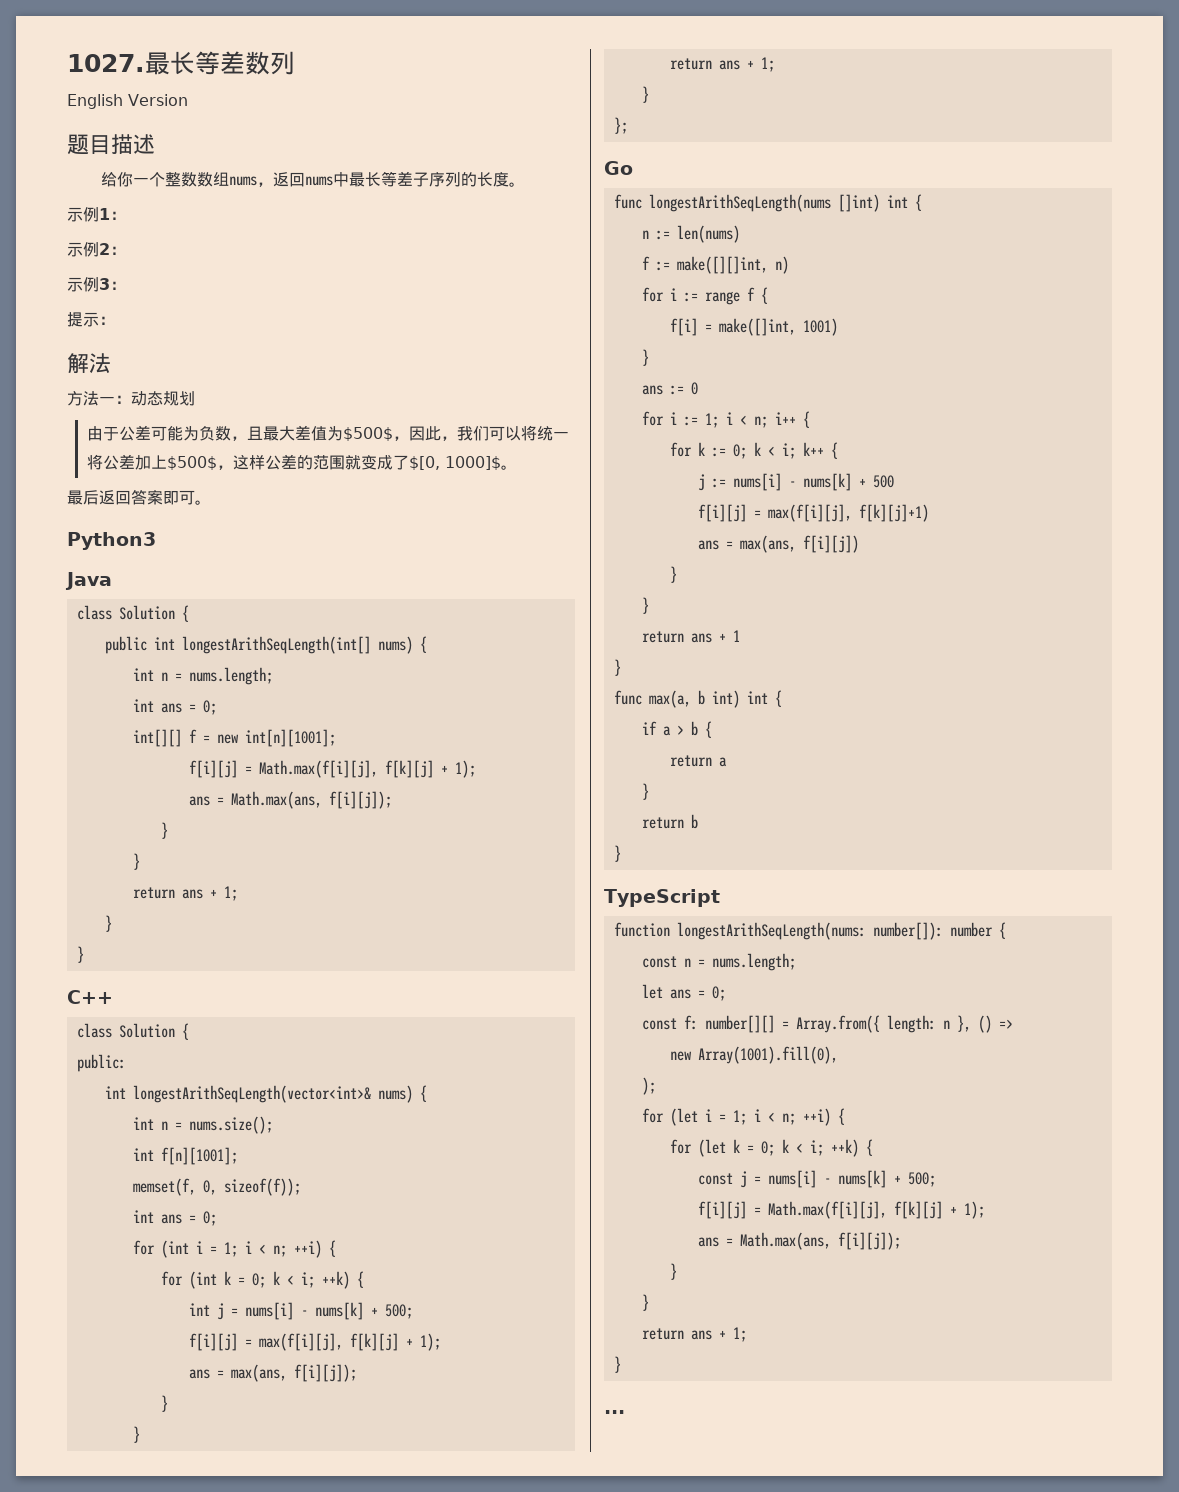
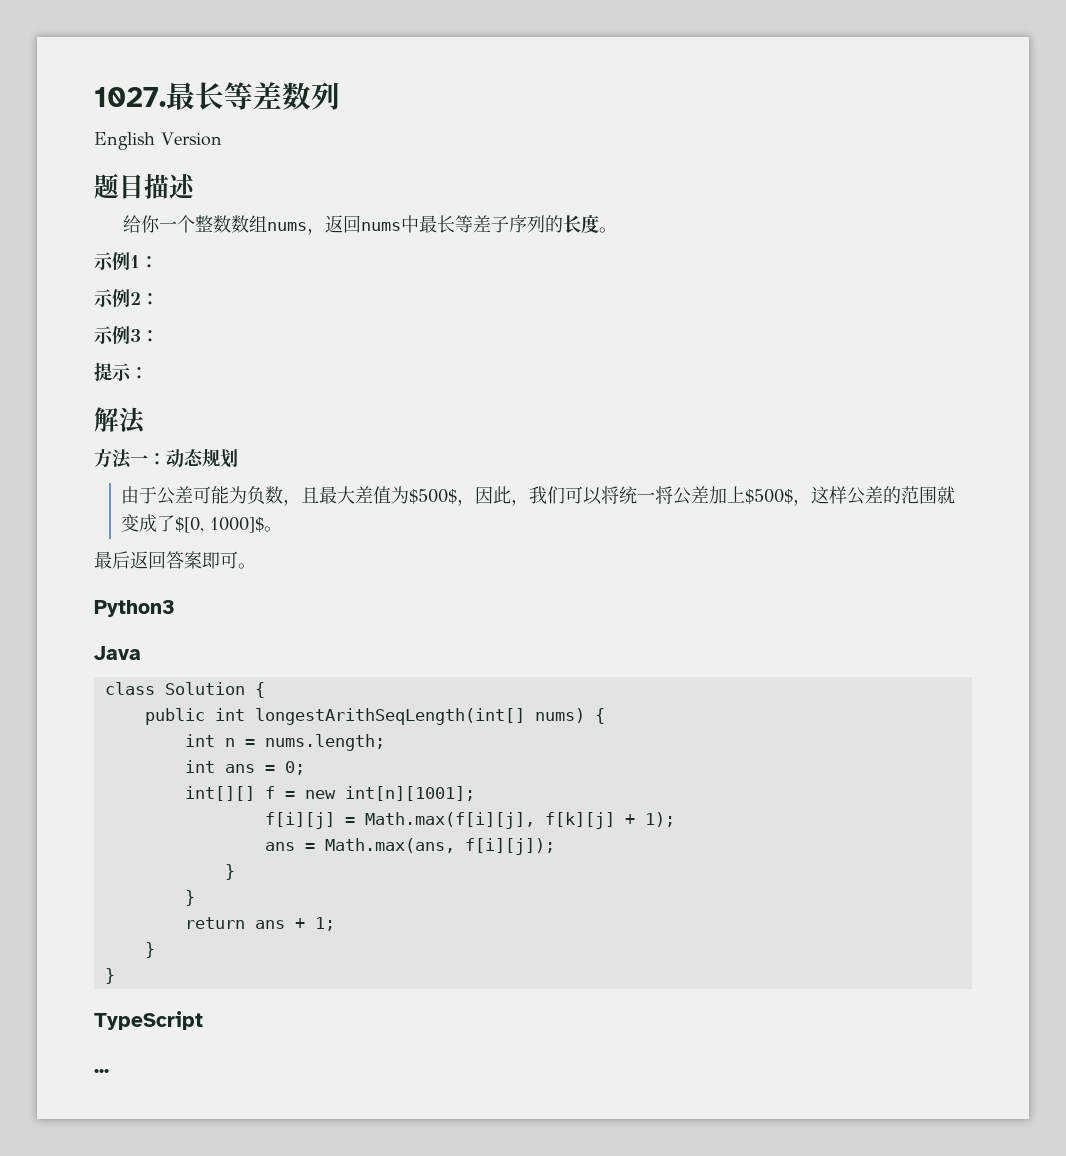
[67,990,113,1004] [76,1023,189,1040] [76,1054,126,1072] [104,1085,427,1103] [132,1116,273,1134] [132,1147,238,1165] [132,1178,301,1196] [132,1210,217,1226] [132,1240,336,1258] [160,1271,364,1289] [188,1302,413,1320] [188,1333,441,1351] [188,1364,357,1382] [160,1395,168,1412] [132,1426,140,1443] [669,57,775,72] [641,86,649,103] [613,117,628,134] [604,161,633,175] [613,194,922,212] [641,225,740,243] [641,256,789,274] [641,287,768,305] [669,318,838,336] [641,349,649,366] [641,382,698,395] [641,411,810,428] [669,442,838,459] [697,473,894,491] [697,504,929,522] [697,535,859,553] [669,566,677,583] [641,597,649,614] [641,630,740,643] [613,659,621,676] [613,690,782,708] [641,721,712,738] [669,755,727,767] [641,783,649,800] [641,814,698,829] [613,845,621,862] [604,889,720,907] [613,922,1006,940] [641,953,796,971] [641,984,726,1001] [641,1015,1013,1033] [669,1046,838,1064] [641,1077,656,1095] [641,1108,845,1126] [669,1139,873,1157] [697,1170,936,1188] [697,1201,985,1219] [697,1232,901,1250] [669,1263,677,1280] [641,1294,649,1311] [641,1327,747,1342] [613,1356,621,1373] C++ // class Solution { // public: // int longestArithSeqLength(vector<int>& nums) { // int n = nums.size(); // int f[n][1001]; // memset(f, 0, sizeof(f)); // int ans = 0; // for (int i = 1; i < n; ++i) { // for (int k = 0; k < i; ++k) { // int j = nums[i] - nums[k] + 500; // f[i][j] = max(f[i][j], f[k][j] + 1); // ans = max(ans, f[i][j]); // } // } // return ans + 1; // } // }; // Go // func longestArithSeqLength(nums []int) int { // n := len(nums) // f := make([][]int, n) // for i := range f { // f[i] = make([]int, 1001) // } // ans := 0 // for i := 1; i < n; i++ { // for k := 0; k < i; k++ { // j := nums[i] - nums[k] + 500 // f[i][j] = max(f[i][j], f[k][j]+1) // ans = max(ans, f[i][j]) // } // } // return ans + 1 // } // func max(a, b int) int { // if a > b { // return a // } // return b // } // TypeScript // function longestArithSeqLength(nums: number[]): number { // const n = nums.length; // let ans = 0; // const f: number[][] = Array.from({ length: n }, () => // new Array(1001).fill(0), // ); // for (let i = 1; i < n; ++i) { // for (let k = 0; k < i; ++k) { // const j = nums[i] - nums[k] + 500; // f[i][j] = Math.max(f[i][j], f[k][j] + 1); // ans = Math.max(ans, f[i][j]); // } // } // return ans + 1; // } -> [94,1011,203,1030] TypeScript

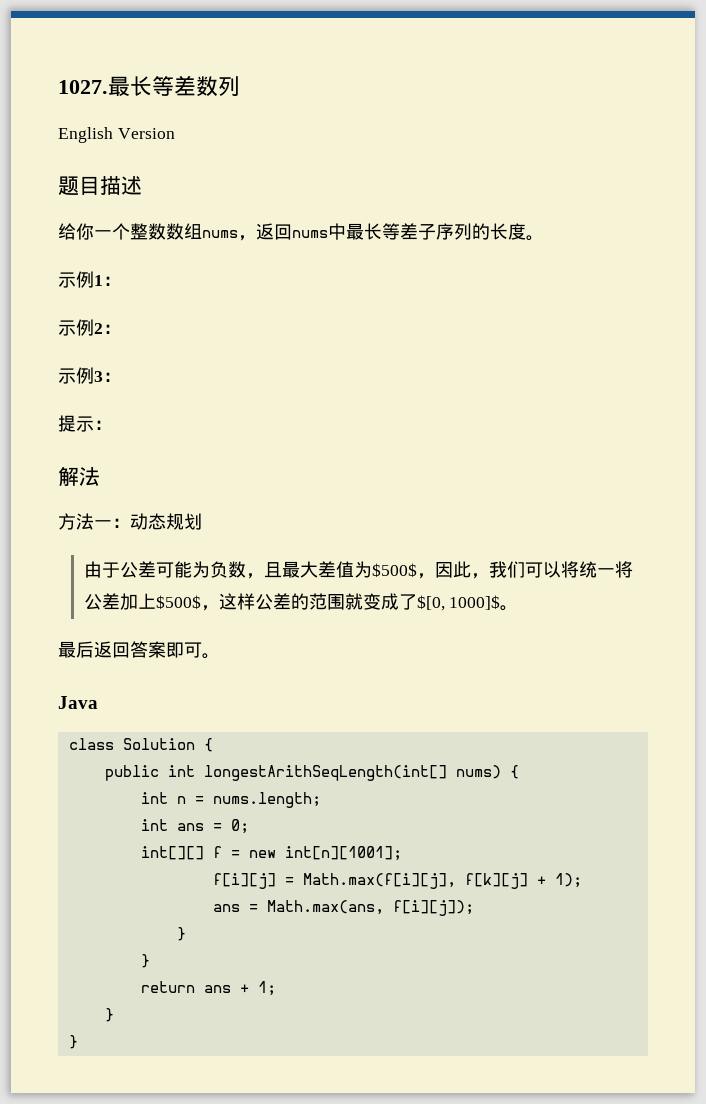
[94,600,175,617] // Python3 -> (220, 656) none
[94,1011,203,1030] [94,1069,109,1073] // TypeScript // ... -> (78, 1042) none

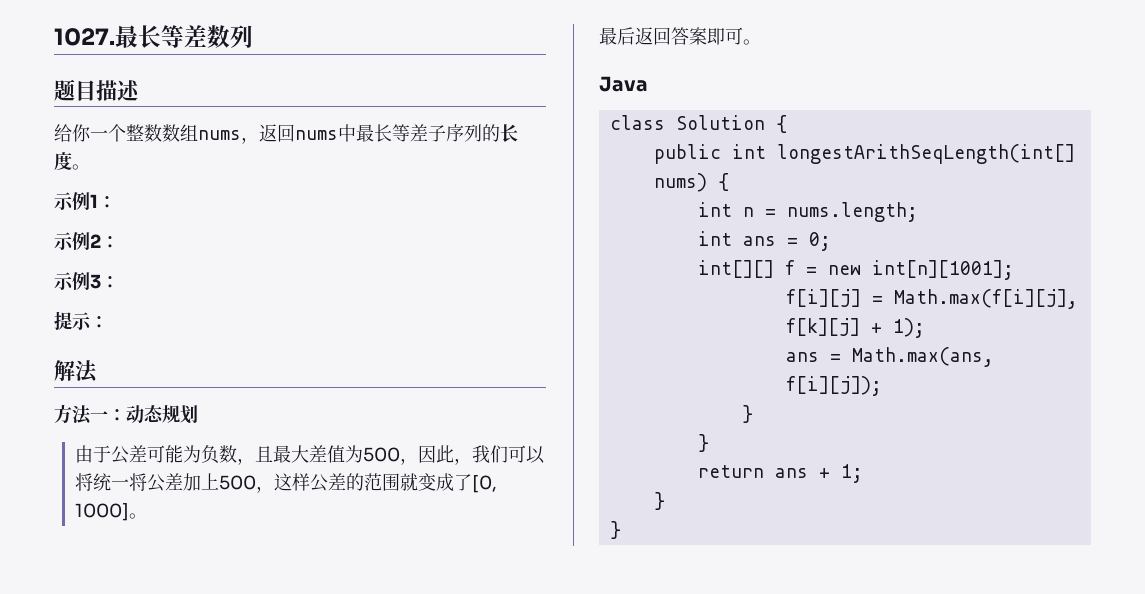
[58,127,175,143] // English Version -> (253, 36) none
[371,563,417,577] $500$ -> [362,447,400,462] 500
[155,595,201,609] $500$ -> [218,475,256,490] 500
[416,595,501,611] $[0, 1000]$ -> [471,475,497,493] [74,503,129,521] [0, 1000]

